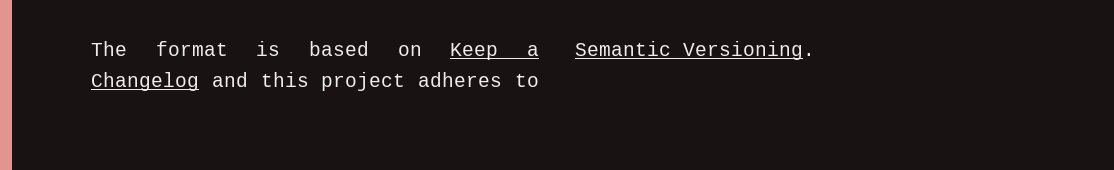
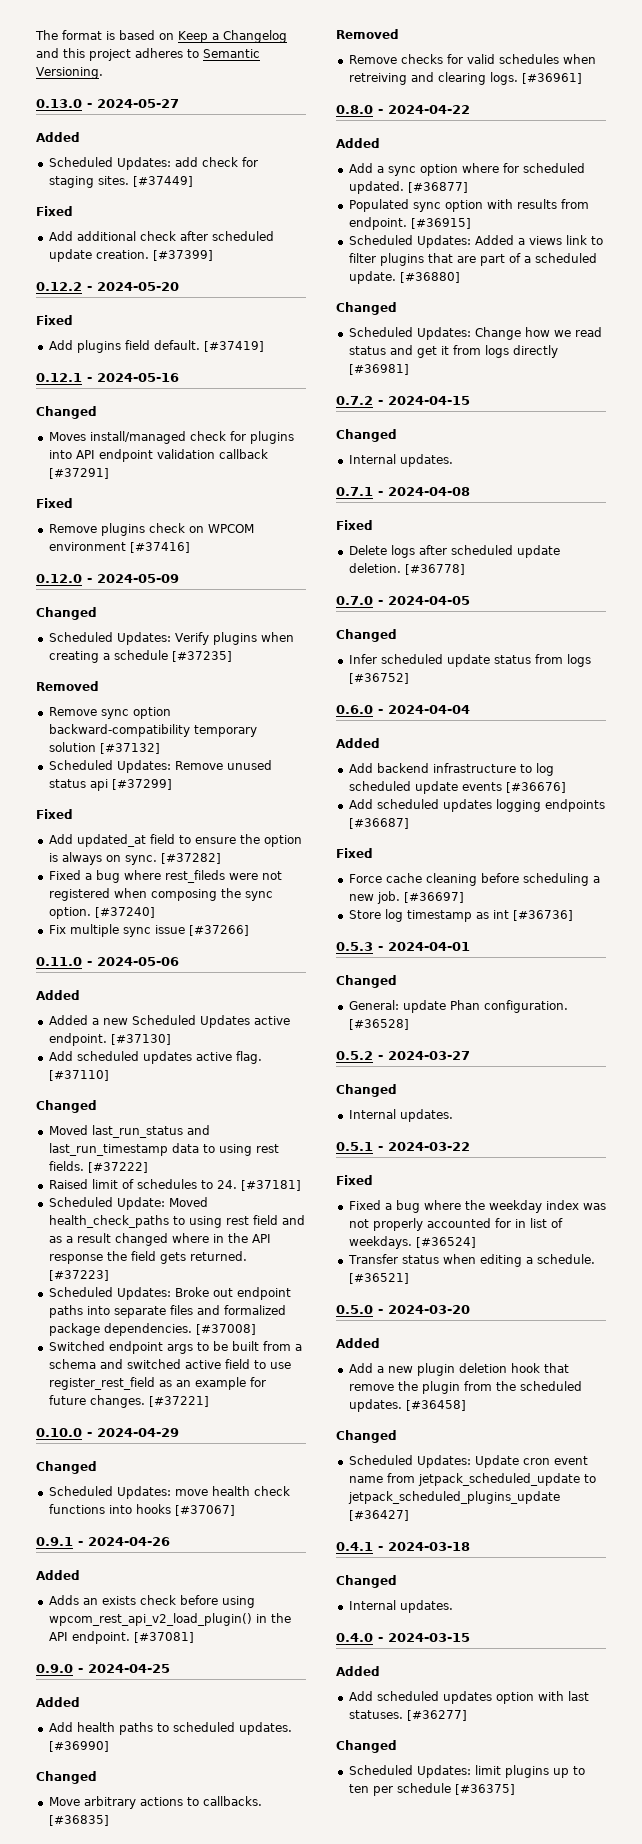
(815, 50) none -> [36,99,179,108] [36,132,80,142] [48,157,258,170] [48,176,193,188] [36,206,73,216] [48,231,274,241] [48,249,213,262] [36,282,179,291] [36,315,73,325] [48,340,264,353] [36,373,179,382] [36,406,97,419] [48,431,294,444] [48,449,268,462] [48,468,109,479] [36,498,73,508] [48,523,254,536] [48,542,190,553] [36,574,179,583] [36,607,97,620] [48,632,294,645] [48,650,232,663] [36,681,99,691] [48,707,171,719] [48,724,257,737] [48,742,160,754] [48,760,272,773] [48,779,172,791] [36,809,73,819] [48,834,302,847] [48,852,221,865] [48,870,282,883] [48,888,273,901] [48,907,155,919] [48,924,249,937] [36,957,179,966] [36,990,80,1000] [48,1015,290,1028] [48,1033,171,1046] [48,1051,262,1064] [48,1070,109,1081] [36,1100,97,1113] [48,1125,210,1138] [48,1143,279,1156] [48,1161,148,1173] [48,1179,301,1191] [48,1197,208,1210] [48,1215,305,1228] [48,1233,271,1246] [48,1251,247,1264] [48,1270,109,1281] [48,1287,291,1300] [48,1305,286,1318] [48,1323,256,1336] [48,1341,302,1354] [48,1359,291,1369] [48,1377,266,1390] [48,1395,209,1408] [36,1428,179,1437] [36,1461,97,1474] [48,1486,290,1499] [48,1504,235,1516] [36,1537,170,1546] [36,1570,80,1580] [48,1595,255,1608] [48,1613,291,1626] [48,1631,194,1644] [36,1664,170,1673] [36,1697,80,1707] [48,1722,292,1735] [48,1741,109,1752] [36,1771,97,1784] [48,1796,262,1809] [48,1815,109,1826] [336,29,399,39] [348,54,596,64] [348,72,582,85] [336,105,470,114] [336,138,380,148] [348,163,585,176] [348,181,468,194] [348,199,589,212] [348,217,471,230] [348,235,603,248] [348,253,597,266] [348,271,460,284] [336,302,397,315] [348,327,602,340] [348,345,558,358] [348,364,409,375] [336,396,470,405] [336,429,397,442] [348,454,453,467] [336,487,470,496] [336,520,373,530] [348,545,560,558] [348,563,465,575] [336,596,470,605] [336,629,397,642] [348,654,591,667] [348,673,409,684] [336,705,470,714] [336,738,380,748] [348,763,554,776] [348,781,566,794] [348,799,605,812] [348,818,409,829] [336,848,373,858] [348,873,600,886] [348,891,464,904] [348,909,573,922] [336,942,470,951] [336,975,397,988] [348,1000,568,1013] [348,1019,409,1030] [336,1051,470,1060] [336,1084,397,1097] [348,1109,453,1122] [336,1142,470,1151] [336,1175,373,1185] [348,1200,606,1213] [348,1218,563,1231] [348,1236,476,1249] [347,1254,595,1267] [348,1273,409,1284] [336,1305,470,1314] [336,1338,380,1348] [348,1363,569,1376] [348,1381,582,1394] [348,1399,466,1412] [336,1430,397,1443] [348,1455,588,1468] [348,1473,596,1486] [347,1491,560,1504] [348,1510,409,1521] [336,1542,470,1551] [336,1575,397,1588] [348,1600,453,1613] [336,1633,470,1642] [336,1666,380,1676] [348,1691,589,1704] [348,1710,467,1721] [336,1740,397,1753] [348,1765,585,1778] [348,1783,515,1796] // 0.13.0 - 2024-05-27 // Added // Scheduled Updates: add check for staging sites. [#37449] // Fixed // Add additional check after scheduled update creation. [#37399] // 0.12.2 - 2024-05-20 // Fixed // Add plugins field default. [#37419] // 0.12.1 - 2024-05-16 // Changed // Moves install/managed check for plugins into API endpoint validation callback [#37291] // Fixed // Remove plugins check on WPCOM environment [#37416] // 0.12.0 - 2024-05-09 // Changed // Scheduled Updates: Verify plugins when creating a schedule [#37235] // Removed // Remove sync option backward-compatibility temporary solution [#37132] // Scheduled Updates: Remove unused status api [#37299] // Fixed // Add updated_at field to ensure the option is always on sync. [#37282] // Fixed a bug where rest_fileds were not registered when composing the sync option. [#37240] // Fix multiple sync issue [#37266] // 0.11.0 - 2024-05-06 // Added // Added a new Scheduled Updates active endpoint. [#37130] // Add scheduled updates active flag. [#37110] // Changed // Moved last_run_status and last_run_timestamp data to using rest fields. [#37222] // Raised limit of schedules to 24. [#37181] // Scheduled Update: Moved health_check_paths to using rest field and as a result changed where in the API response the field gets returned. [#37223] // Scheduled Updates: Broke out endpoint paths into separate files and formalized package dependencies. [#37008] // Switched endpoint args to be built from a schema and switched active field to use register_rest_field as an example for future changes. [#37221] // 0.10.0 - 2024-04-29 // Changed // Scheduled Updates: move health check functions into hooks [#37067] // 0.9.1 - 2024-04-26 // Added // Adds an exists check before using wpcom_rest_api_v2_load_plugin() in the API endpoint. [#37081] // 0.9.0 - 2024-04-25 // Added // Add health paths to scheduled updates. [#36990] // Changed // Move arbitrary actions to callbacks. [#36835] // Removed // Remove checks for valid schedules when retreiving and clearing logs. [#36961] // 0.8.0 - 2024-04-22 // Added // Add a sync option where for scheduled updated. [#36877] // Populated sync option with results from endpoint. [#36915] // Scheduled Updates: Added a views link to filter plugins that are part of a scheduled update. [#36880] // Changed // Scheduled Updates: Change how we read status and get it from logs directly [#36981] // 0.7.2 - 2024-04-15 // Changed // Internal updates. // 0.7.1 - 2024-04-08 // Fixed // Delete logs after scheduled update deletion. [#36778] // 0.7.0 - 2024-04-05 // Changed // Infer scheduled update status from logs [#36752] // 0.6.0 - 2024-04-04 // Added // Add backend infrastructure to log scheduled update events [#36676] // Add scheduled updates logging endpoints [#36687] // Fixed // Force cache cleaning before scheduling a new job. [#36697] // Store log timestamp as int [#36736] // 0.5.3 - 2024-04-01 // Changed // General: update Phan configuration. [#36528] // 0.5.2 - 2024-03-27 // Changed // Internal updates. // 0.5.1 - 2024-03-22 // Fixed // Fixed a bug where the weekday index was not properly accounted for in list of weekdays. [#36524] // Transfer status when editing a schedule. [#36521] // 0.5.0 - 2024-03-20 // Added // Add a new plugin deletion hook that remove the plugin from the scheduled updates. [#36458] // Changed // Scheduled Updates: Update cron event name from jetpack_scheduled_update to jetpack_scheduled_plugins_update [#36427] // 0.4.1 - 2024-03-18 // Changed // Internal updates. // 0.4.0 - 2024-03-15 // Added // Add scheduled updates option with last statuses. [#36277] // Changed // Scheduled Updates: limit plugins up to ten per schedule [#36375]

